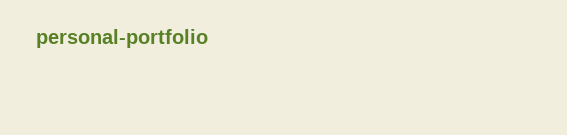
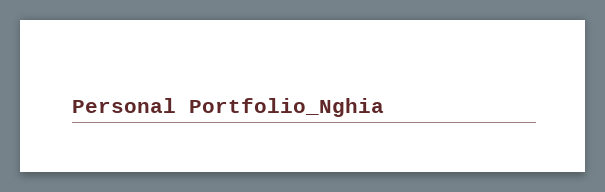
[36,29,208,48] personal-portfolio -> [72,98,384,117] Personal Portfolio_Nghia

